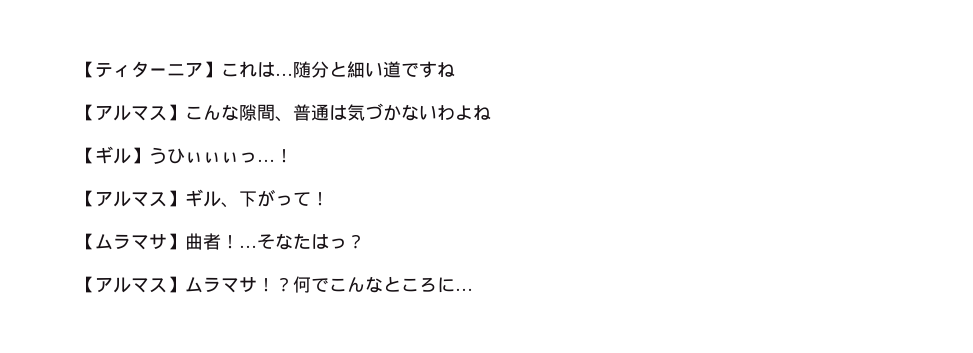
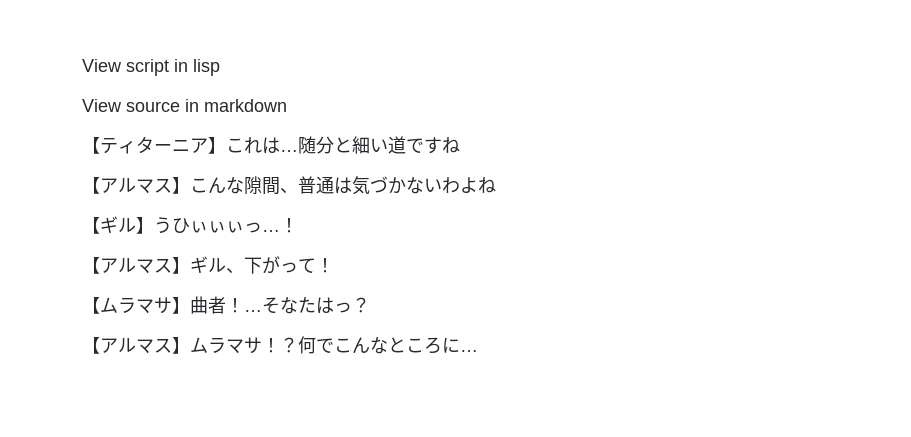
(77, 69) none -> [82,59,220,76] [82,99,287,112] View script in lisp // View source in markdown //

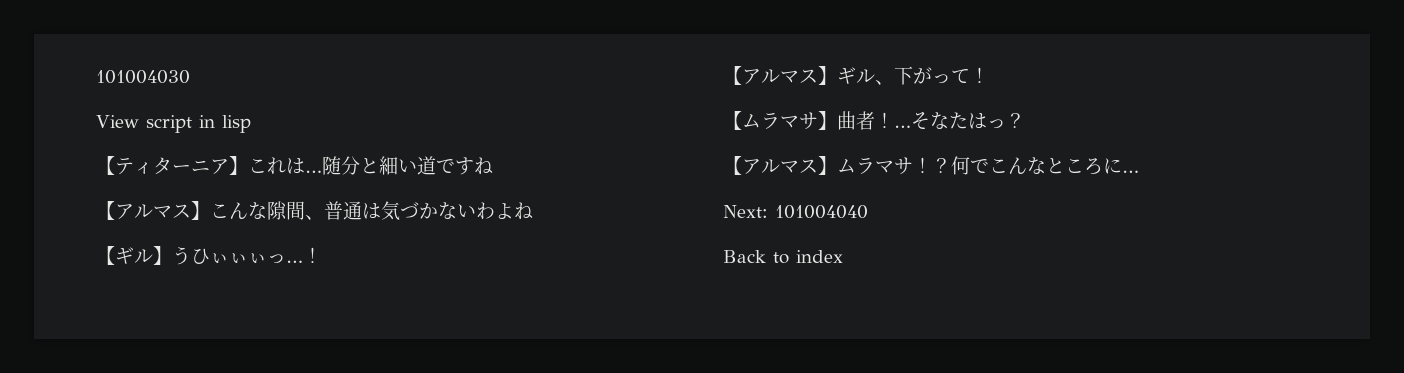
(82, 65) none -> [96,70,190,84] 101004030 //
[82,99,287,112] // View source in markdown -> (251, 124) none
(478, 351) none -> [723,205,868,219] [723,250,843,264] // Next: 101004040 // Back to index

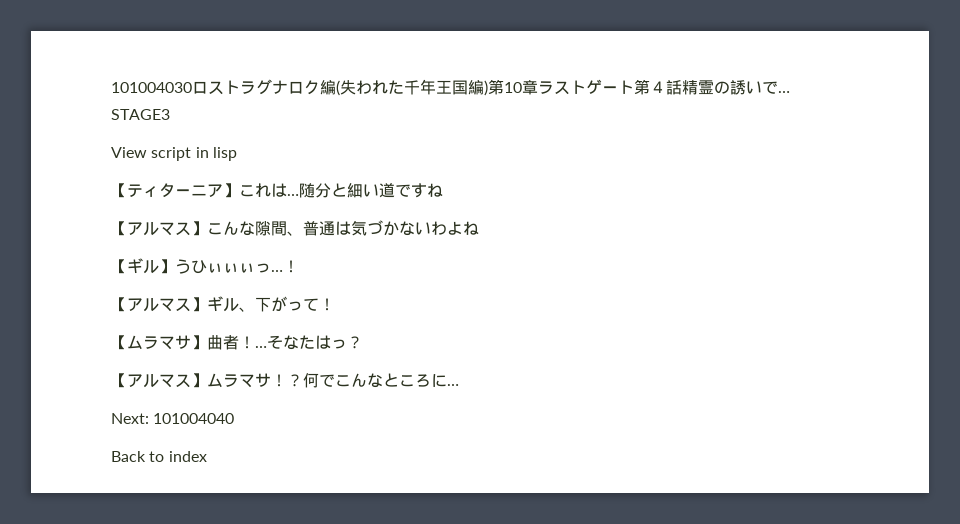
(190, 77) none -> [192,79,790,96] [111,109,170,120] ロストラグナロク編(失われた千年王国編)第10章ラストゲート第４話精霊の誘いで… STAGE3

